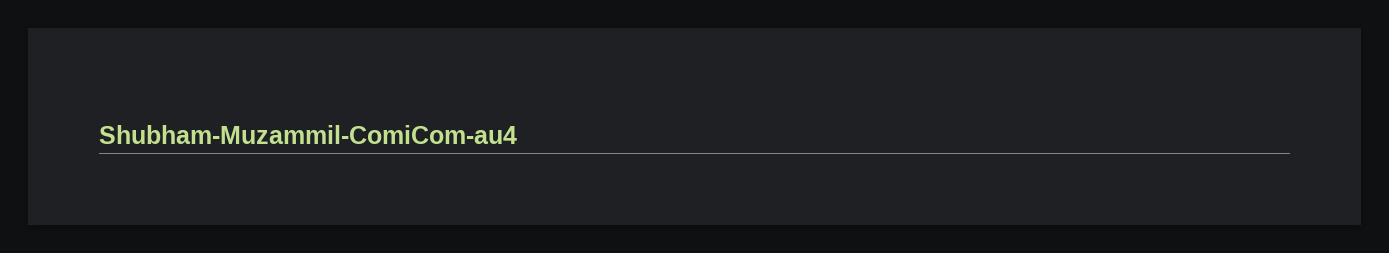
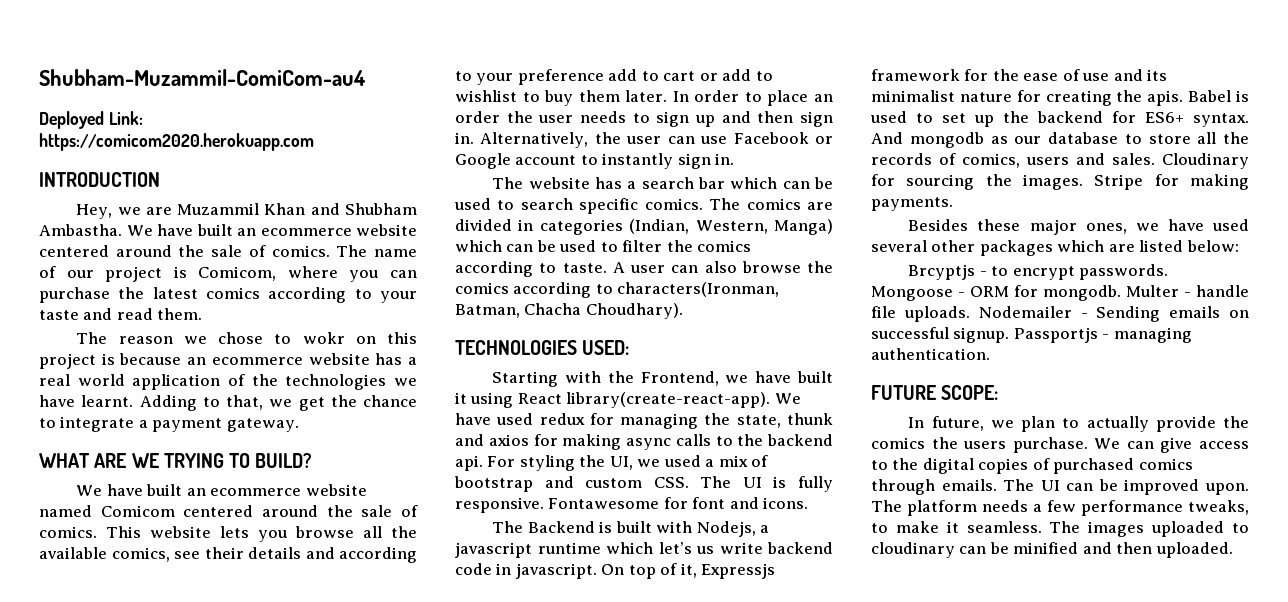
(517, 134) none -> [39,111,143,129] [39,133,314,151] [39,172,160,187] [76,203,417,219] [39,224,417,236] [39,245,418,257] [39,266,417,282] [39,287,417,303] [39,308,203,320] [76,332,417,344] [39,353,418,369] [39,374,417,390] [39,395,417,411] [39,416,299,432] [39,453,312,468] [76,484,367,496] [39,505,419,517] [39,526,417,542] [39,547,417,563] [455,69,773,85] [455,90,833,106] [455,111,833,127] [455,132,833,148] [455,153,735,169] [492,177,833,189] [454,198,833,214] [455,219,833,235] [455,240,752,252] [455,261,833,277] [455,282,780,298] [455,303,683,319] [455,340,630,355] [492,371,833,387] [455,392,801,408] [455,413,833,429] [455,434,833,450] [455,455,769,471] [454,476,833,492] [455,497,809,513] [492,521,770,537] [455,542,833,558] [455,563,776,579] [871,69,1168,81] [871,90,1249,106] [870,111,1249,127] [871,132,1249,148] [871,153,1249,169] [871,174,1249,190] [871,197,953,211] [908,219,1249,235] [871,240,1239,256] [908,264,1169,280] [871,285,1249,301] [871,306,1249,322] [871,327,1192,343] [871,348,990,360] [871,385,999,400] [908,416,1249,432] [871,437,1249,453] [871,458,1193,474] [871,479,1249,495] [871,500,1249,516] [871,521,1249,537] [871,542,1233,558] // Deployed Link: https://comicom2020.herokuapp.com // INTRODUCTION // Hey, we are Muzammil Khan and Shubham Ambastha. We have built an ecommerce website centered around the sale of comics. The name of our project is Comicom, where you can purchase the latest comics according to your taste and read them. // The reason we chose to wokr on this project is because an ecommerce website has a real world application of the technologies we have learnt. Adding to that, we get the chance to integrate a payment gateway. // WHAT ARE WE TRYING TO BUILD? // We have built an ecommerce website named Comicom centered around the sale of comics. This website lets you browse all the available comics, see their details and according to your preference add to cart or add to wishlist to buy them later. In order to place an order the user needs to sign up and then sign in. Alternatively, the user can use Facebook or Google account to instantly sign in. // The website has a search bar which can be used to search specific comics. The comics are divided in categories (Indian, Western, Manga) which can be used to filter the comics according to taste. A user can also browse the comics according to characters(Ironman, Batman, Chacha Choudhary). // TECHNOLOGIES USED: // Starting with the Frontend, we have built it using React library(create-react-app). We have used redux for managing the state, thunk and axios for making async calls to the backend api. For styling the UI, we used a mix of bootstrap and custom CSS. The UI is fully responsive. Fontawesome for font and icons. // The Backend is built with Nodejs, a javascript runtime which let’s us write backend code in javascript. On top of it, Expressjs framework for the ease of use and its minimalist nature for creating the apis. Babel is used to set up the backend for ES6+ syntax. And mongodb as our database to store all the records of comics, users and sales. Cloudinary for sourcing the images. Stripe for making payments. // Besides these major ones, we have used several other packages which are listed below: // Brcyptjs - to encrypt passwords. Mongoose - ORM for mongodb. Multer - handle file uploads. Nodemailer - Sending emails on successful signup. Passportjs - managing authentication. // FUTURE SCOPE: // In future, we plan to actually provide the comics the users purchase. We can give access to the digital copies of purchased comics through emails. The UI can be improved upon. The platform needs a few performance tweaks, to make it seamless. The images uploaded to cloudinary can be minified and then uploaded.

